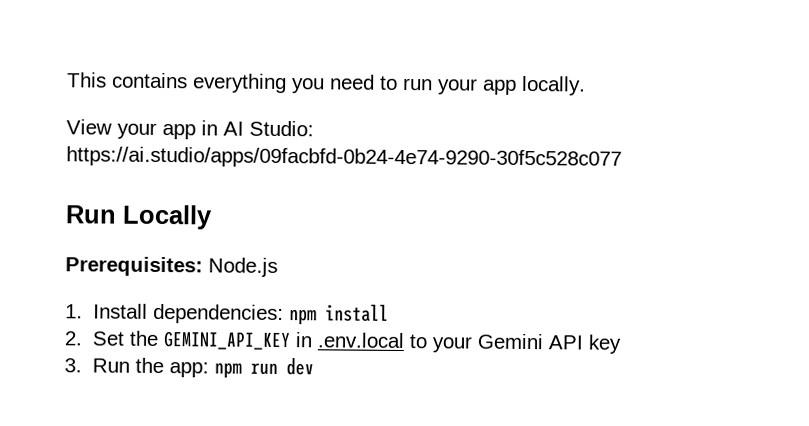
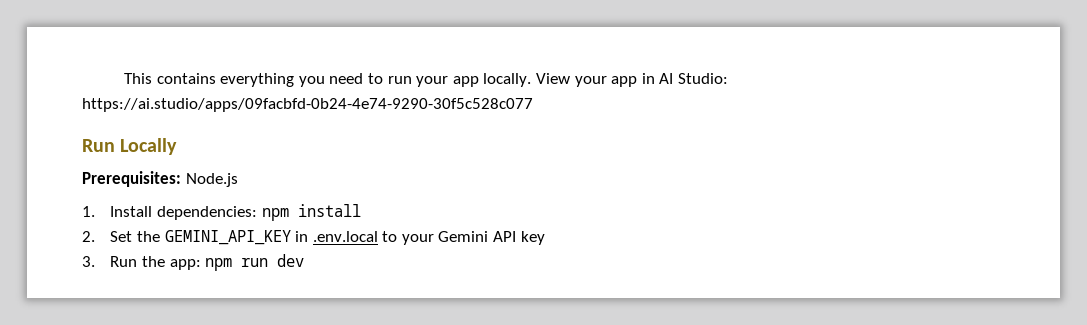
(586, 85) // -> (532, 80) none

